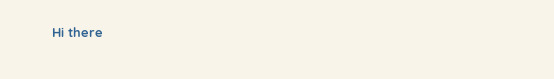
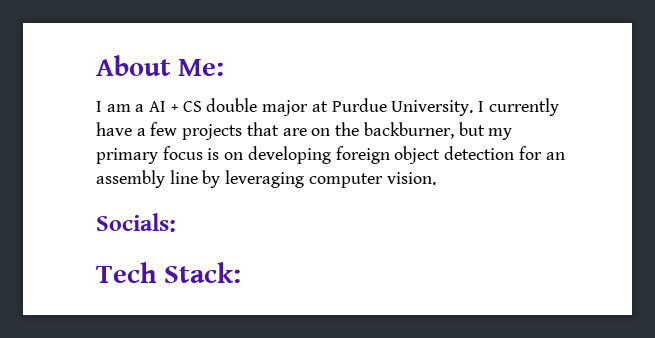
[52,27,103,37] Hi there -> [96,55,225,76] [96,98,559,116] [96,122,513,140] [96,146,565,164] [96,170,436,188] [96,213,176,232] [96,262,242,283] About Me: // I am a AI + CS double major at Purdue University. I currently have a few projects that are on the backburner, but my primary focus is on developing foreign object detection for an assembly line by leveraging computer vision. // Socials: // Tech Stack:

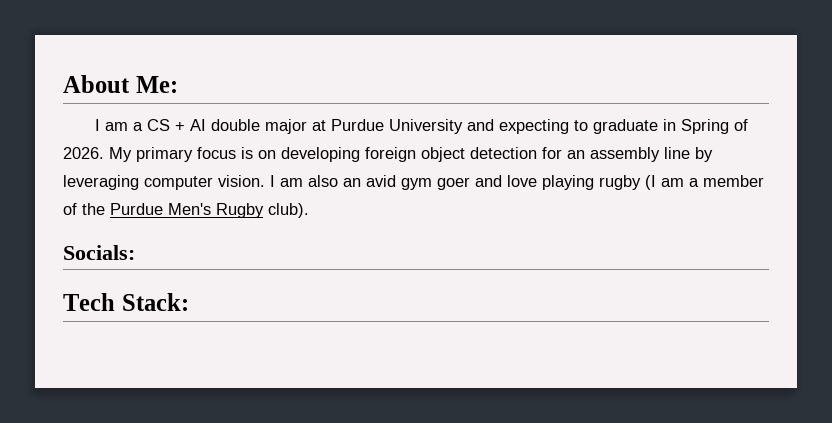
[149,101,202,112] AI + CS -> [147,119,207,131] CS + AI
[391,98,559,116] [96,122,513,140] University. I currently have a few projects that are on the backburner, but my -> [389,119,749,134] [63,147,132,162] University and expecting to graduate in Spring of 2026. My
(436, 178) none -> [270,175,764,190] [63,203,309,218] I am also an avid gym goer and love playing rugby (I am a member of the Purdue Men's Rugby club).

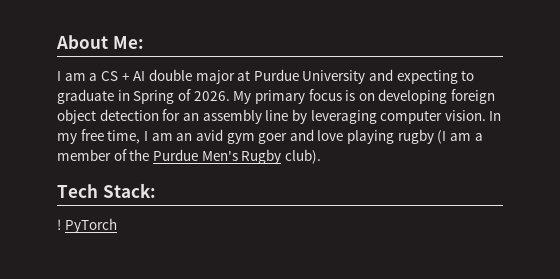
[270,175,338,187] I am also -> [489,111,502,121] [57,129,173,144] In my free time, I am
[63,245,135,260] // Socials: -> (321, 156) none
(189, 302) none -> [57,218,117,233] // ! PyTorch

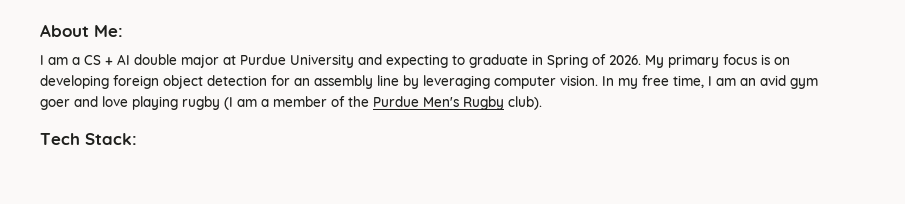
[57,218,117,233] // ! PyTorch -> (137, 139) none

